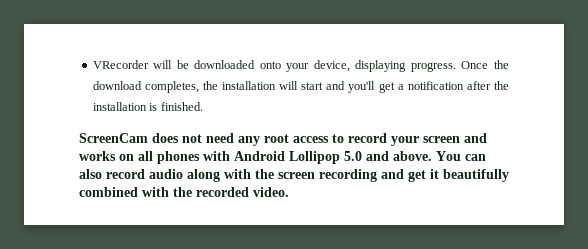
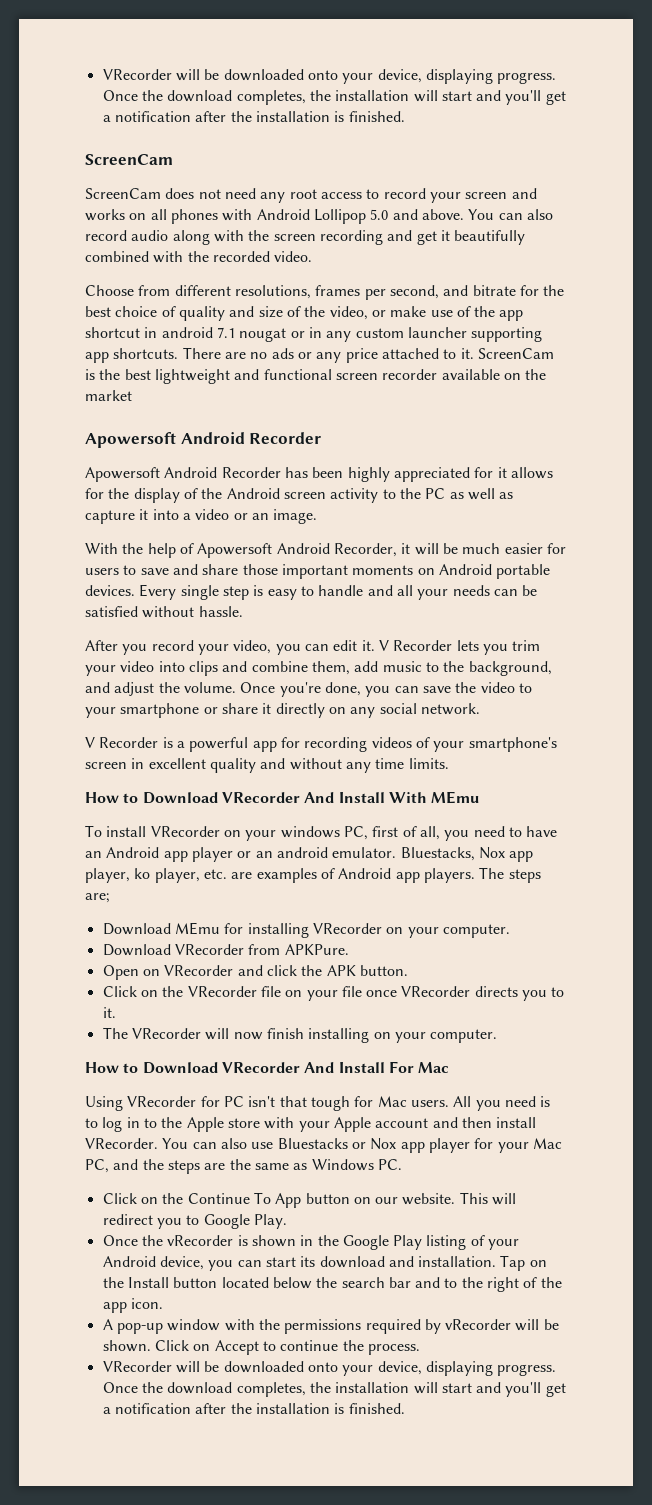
(148, 138) none -> [85,188,161,199] // ScreenCam
(289, 192) none -> [85,285,565,300] [85,306,524,321] [85,327,543,342] [85,347,554,363] [85,369,547,384] [85,390,132,401] [85,432,322,448] [85,467,553,482] [85,488,514,503] [85,509,318,524] [85,543,566,558] [85,564,551,579] [85,584,538,600] [85,606,243,618] [85,640,541,655] [85,661,552,676] [85,682,532,697] [85,703,480,718] [85,737,557,752] [85,758,449,773] [85,791,480,804] [85,825,558,841] [85,847,534,862] [85,867,541,883] [85,893,110,903] [102,922,510,938] [102,944,349,956] [102,965,408,980] [102,986,565,1001] [102,1007,116,1018] [102,1027,498,1043] [85,1061,450,1074] [85,1096,551,1111] [85,1117,537,1132] [85,1138,562,1153] [85,1159,402,1174] [102,1192,517,1208] [102,1214,287,1229] [102,1235,520,1250] [102,1255,547,1271] [102,1277,562,1292] [102,1298,163,1313] [102,1319,559,1334] [102,1340,420,1355] [102,1361,557,1376] [102,1382,566,1397] [102,1403,405,1414] // Choose from different resolutions, frames per second, and bitrate for the best choice of quality and size of the video, or make use of the app shortcut in android 7.1 nougat or in any custom launcher supporting app shortcuts. There are no ads or any price attached to it. ScreenCam is the best lightweight and functional screen recorder available on the market // Apowersoft Android Recorder // Apowersoft Android Recorder has been highly appreciated for it allows for the display of the Android screen activity to the PC as well as capture it into a video or an image. // With the help of Apowersoft Android Recorder, it will be much easier for users to save and share those important moments on Android portable devices. Every single step is easy to handle and all your needs can be satisfied without hassle. // After you record your video, you can edit it. V Recorder lets you trim your video into clips and combine them, add music to the background, and adjust the volume. Once you're done, you can save the video to your smartphone or share it directly on any social network. // V Recorder is a powerful app for recording videos of your smartphone's screen in excellent quality and without any time limits. // How to Download VRecorder And Install With MEmu // To install VRecorder on your windows PC, first of all, you need to have an Android app player or an android emulator. Bluestacks, Nox app player, ko player, etc. are examples of Android app players. The steps are; // Download MEmu for installing VRecorder on your computer. // Download VRecorder from APKPure. // Open on VRecorder and click the APK button. // Click on the VRecorder file on your file once VRecorder directs you to it. // The VRecorder will now finish installing on your computer. // How to Download VRecorder And Install For Mac // Using VRecorder for PC isn't that tough for Mac users. All you need is to log in to the Apple store with your Apple account and then install VRecorder. You can also use Bluestacks or Nox app player for your Mac PC, and the steps are the same as Windows PC. // Click on the Continue To App button on our website. This will redirect you to Google Play. // Once the vRecorder is shown in the Google Play listing of your Android device, you can start its download and installation. Tap on the Install button located below the search bar and to the right of the app icon. // A pop-up window with the permissions required by vRecorder will be shown. Click on Accept to continue the process. // VRecorder will be downloaded onto your device, displaying progress. Once the download completes, the installation will start and you'll get a notification after the installation is finished.

